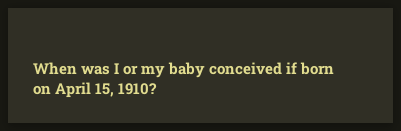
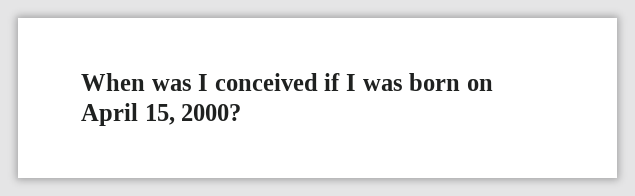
[123,62,298,78] or my baby conceived if -> [214,73,403,91] conceived if I was
[118,83,158,95] 1910? -> [181,104,242,121] 2000?

